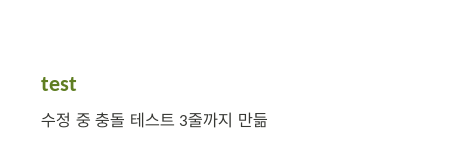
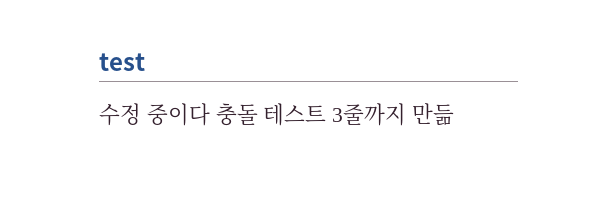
[75,113,91,128] 중 -> [146,103,210,126] 중이다

